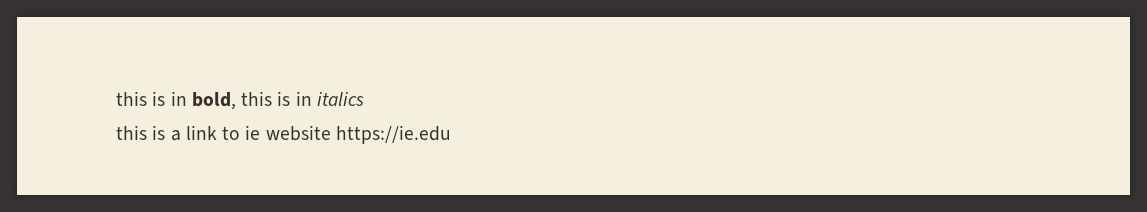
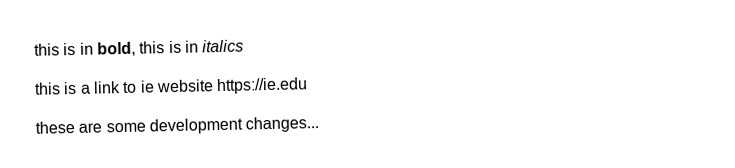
(451, 134) none -> [35,115,320,135] // these are some development changes...

